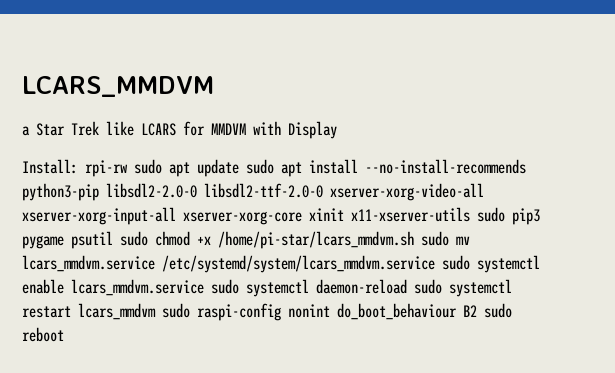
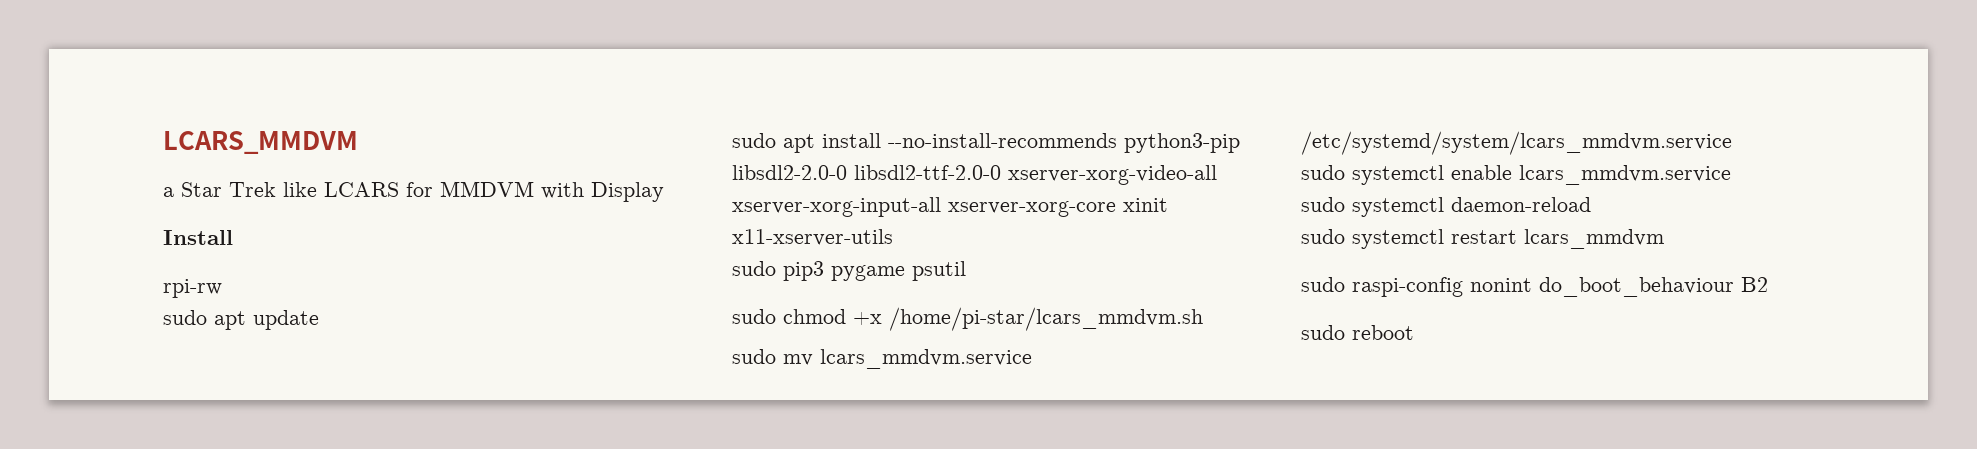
[22,159,78,174] Install: -> [163,230,233,245] Install //
(128, 168) none -> (222, 288) //
(239, 168) none -> (319, 320) //
(470, 214) none -> (893, 237) //
(113, 240) none -> (966, 271) //
(414, 240) none -> (1203, 319) //
(435, 264) none -> (1732, 143) //
(204, 287) none -> (1731, 175) //
(407, 286) none -> (1591, 204) //
(156, 311) none -> (1664, 239) //
(477, 311) none -> (1768, 284) //

